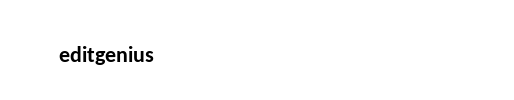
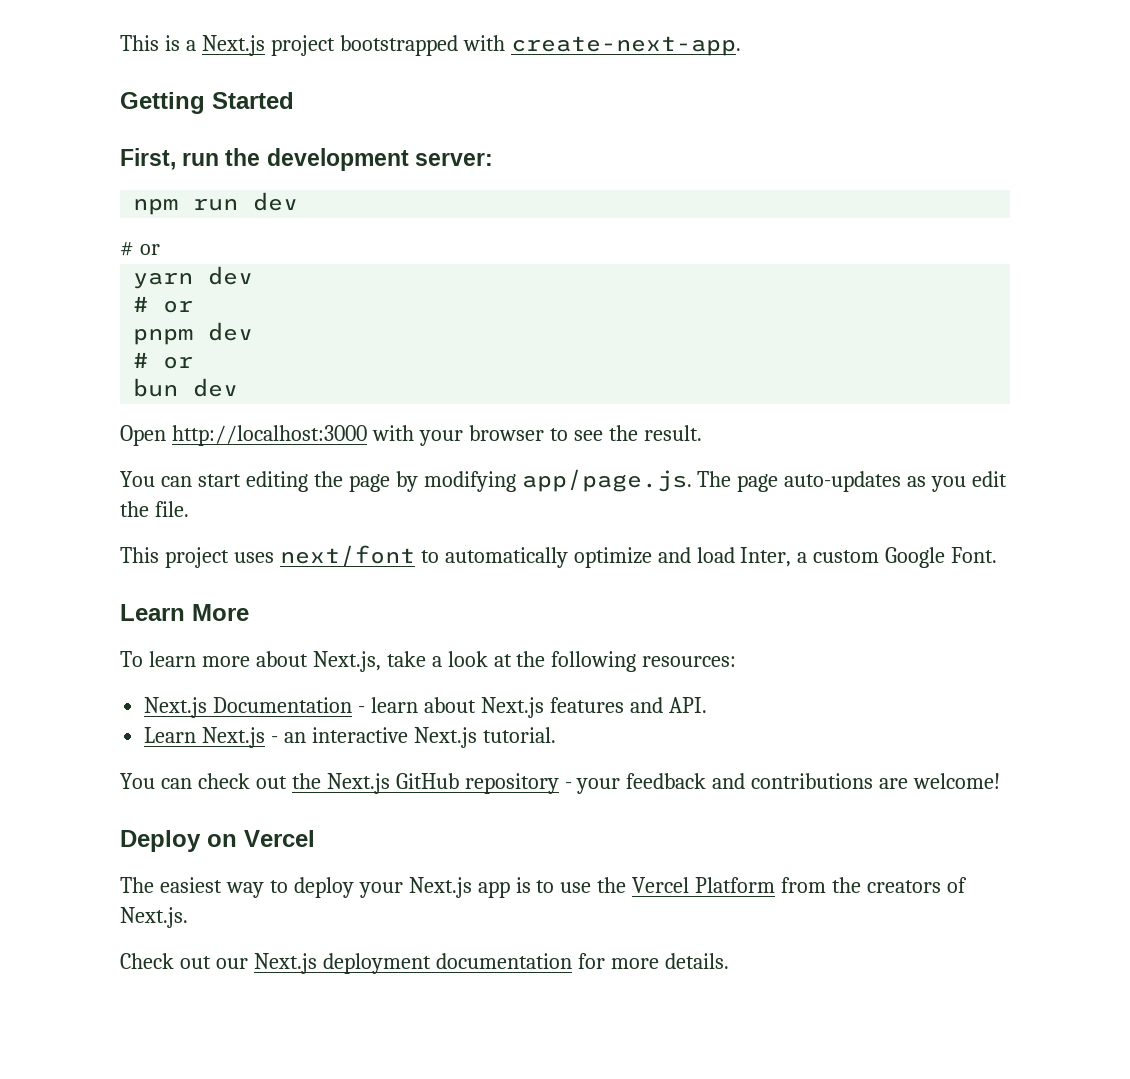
[59,46,154,65] editgenius -> [120,35,741,56] [120,92,294,114] [120,148,493,171] [133,192,299,215] [120,241,160,256] [133,266,254,289] [133,296,194,313] [133,322,254,345] [133,352,194,369] [133,378,239,397] [120,425,702,446] [120,469,1008,492] [120,501,189,517] [120,545,998,568] [120,604,249,621] [120,651,737,672] [144,697,707,718] [144,727,556,748] [120,773,1001,794] [120,830,315,852] [120,877,967,898] [120,907,188,928] [120,953,729,974] This is a Next.js project bootstrapped with create-next-app. // Getting Started // First, run the development server: // npm run dev // # or // yarn dev // # or // pnpm dev // # or // bun dev // Open http://localhost:3000 with your browser to see the result. // You can start editing the page by modifying app/page.js. The page auto-updates as you edit the file. // This project uses next/font to automatically optimize and load Inter, a custom Google Font. // Learn More // To learn more about Next.js, take a look at the following resources: // Next.js Documentation - learn about Next.js features and API. // Learn Next.js - an interactive Next.js tutorial. // You can check out the Next.js GitHub repository - your feedback and contributions are welcome! // Deploy on Vercel // The easiest way to deploy your Next.js app is to use the Vercel Platform from the creators of Next.js. // Check out our Next.js deployment documentation for more details.

